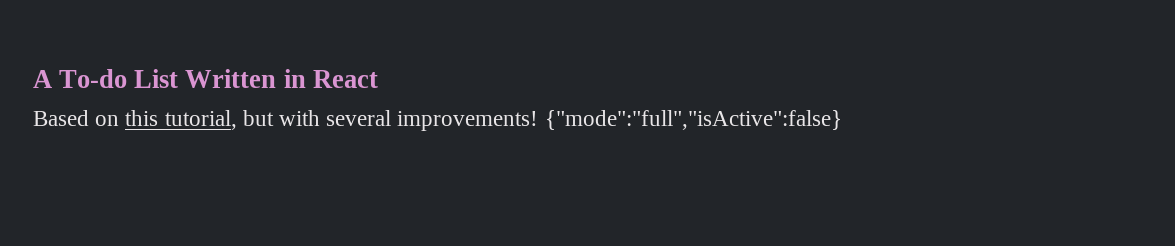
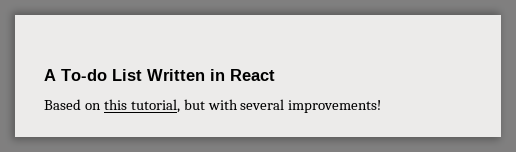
[544,110,842,130] {"mode":"full","isActive":false} -> (382, 106) none

